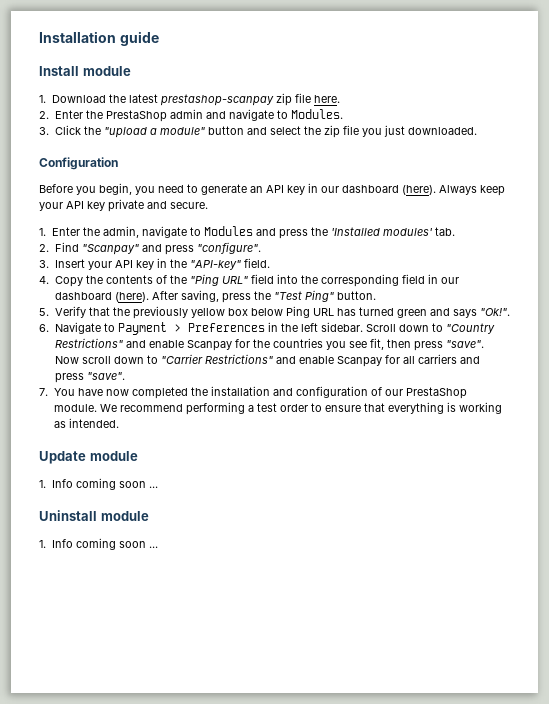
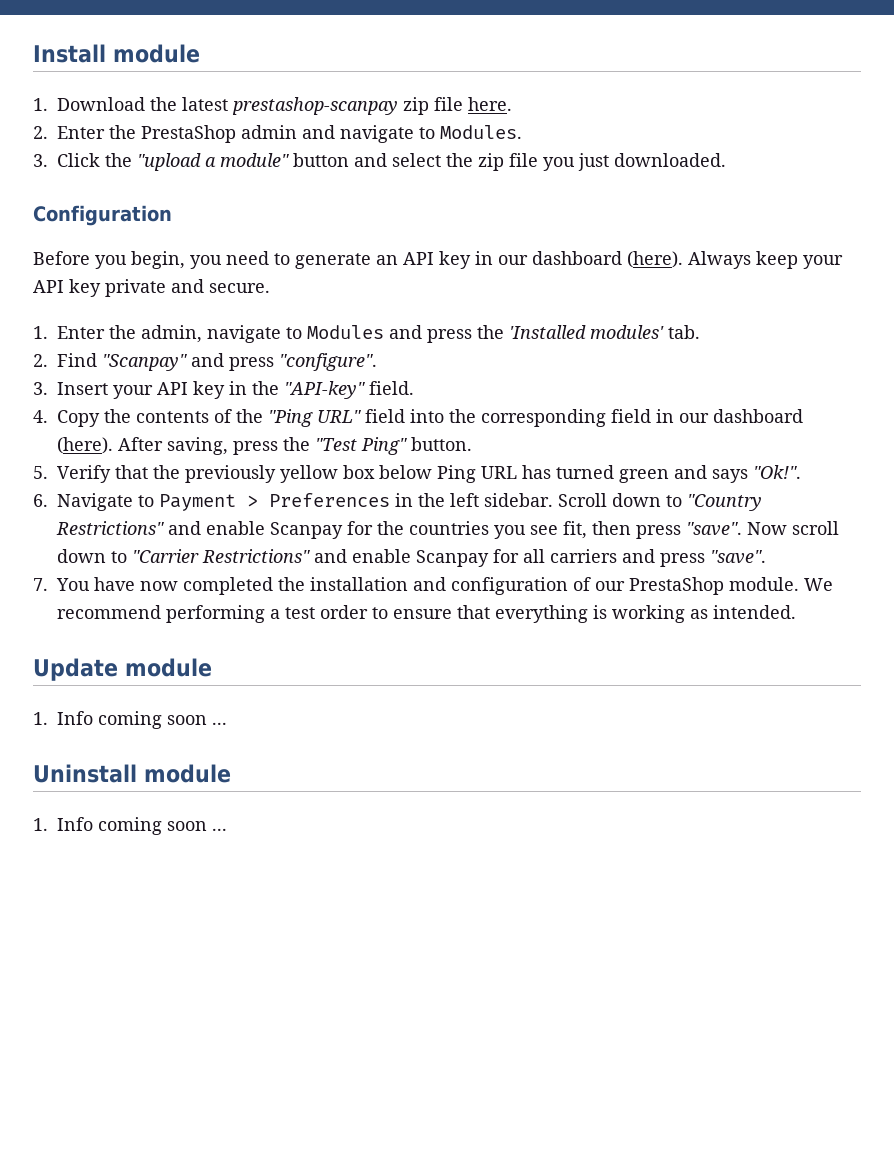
[39,31,159,46] Installation guide // -> (33, 53) none

